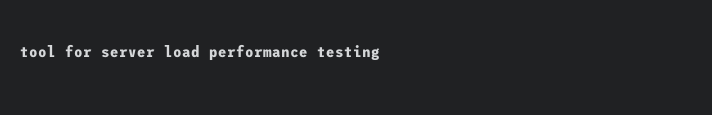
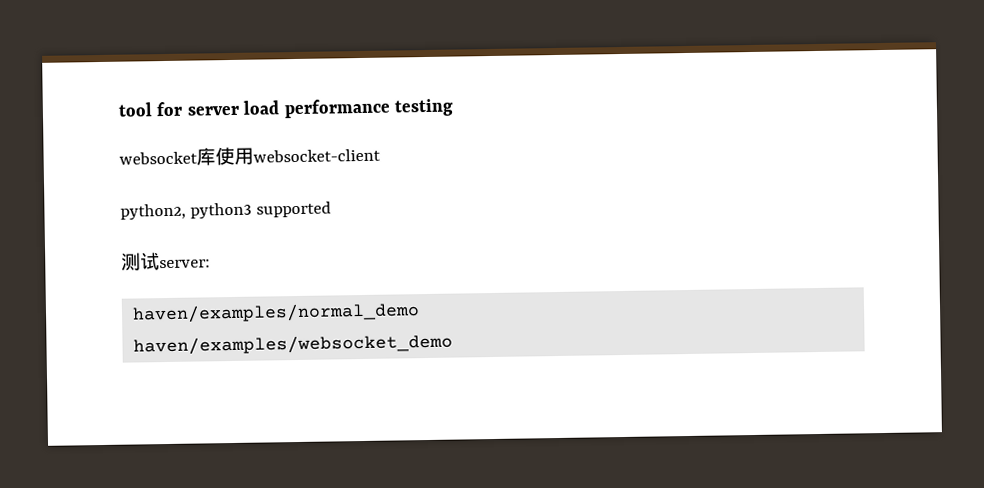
(380, 53) none -> [119,146,381,166] [120,201,331,220] [121,252,210,271] [132,302,421,324] [133,333,454,356] // websocket库使用websocket-client // python2, python3 supported // 测试server: // haven/examples/normal_demo // haven/examples/websocket_demo

